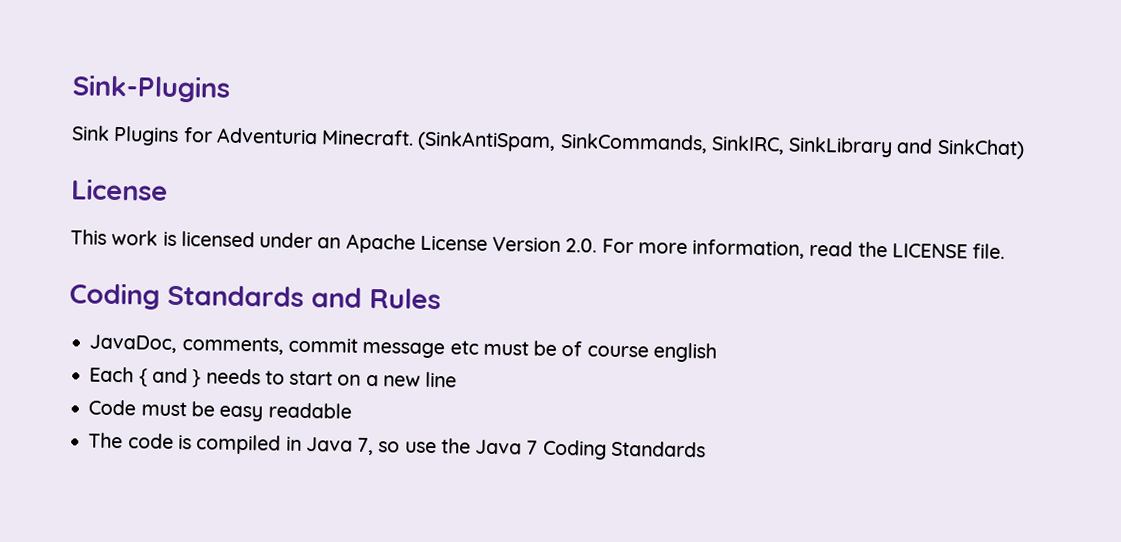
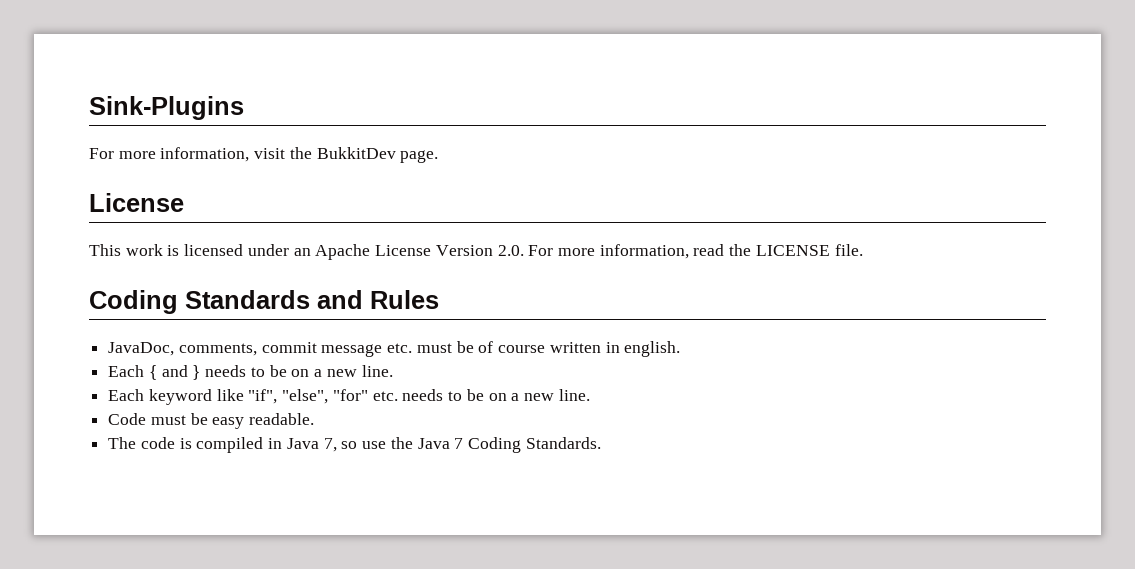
[71,125,1025,160] Sink Plugins for Adventuria Minecraft. (SinkAntiSpam, SinkCommands, SinkIRC, SinkLibrary and SinkChat) -> [89,147,439,163] For more information, visit the BukkitDev page.
[449,340,479,355] etc -> [387,343,413,353] etc.
[652,342,717,363] english -> [549,341,681,357] written in english.
[289,370,458,388] start on a new line -> [269,365,393,377] [108,389,590,405] be on a new line. // Each keyword like "if", "else", "for" etc. needs to be on a new line.
[267,402,352,419] readable -> [249,413,315,425] readable.
[610,440,706,458] Standards -> [525,437,601,449] Standards.

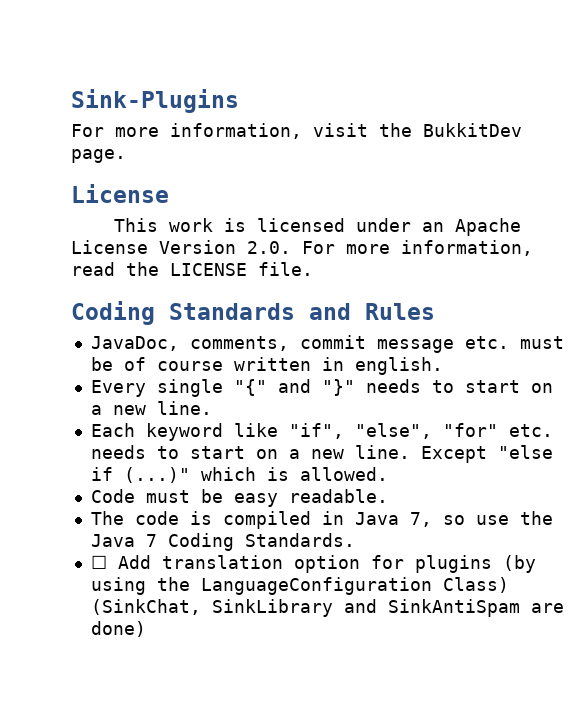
[108,365,287,380] Each { and } needs to be -> [90,379,520,397] Every single "{" and "}" needs to start
[466,389,590,401] be on a new line. -> [189,445,553,463] [90,467,388,483] start on a new line. Except "else if (...)" which is allowed.
(601, 443) none -> [90,555,536,573] [90,577,509,595] [90,599,564,617] [90,621,146,637] // ☐ Add translation option for plugins (by using the LanguageConfiguration Class) (SinkChat, SinkLibrary and SinkAntiSpam are done)

